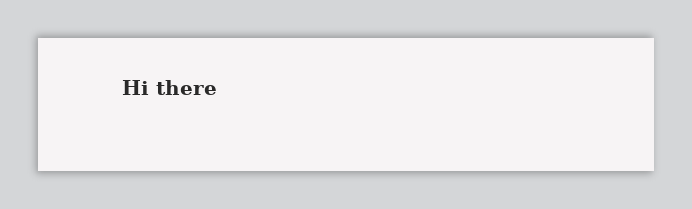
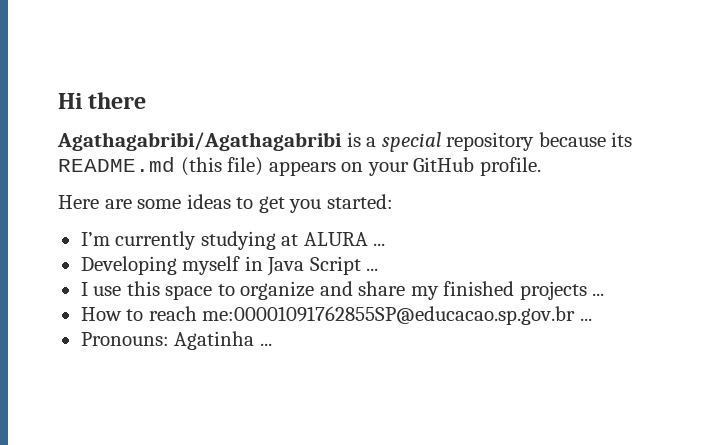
(217, 87) none -> [57,132,633,152] [58,157,541,176] [58,194,393,213] [80,231,386,250] [80,256,379,276] [80,281,605,300] [80,306,592,325] [80,331,272,350] // Agathagabribi/Agathagabribi is a special repository because its README.md (this file) appears on your GitHub profile. // Here are some ideas to get you started: // I’m currently studying at ALURA ... // Developing myself in Java Script ... // I use this space to organize and share my finished projects ... // How to reach me:00001091762855SP@educacao.sp.gov.br ... // Pronouns: Agatinha ...

